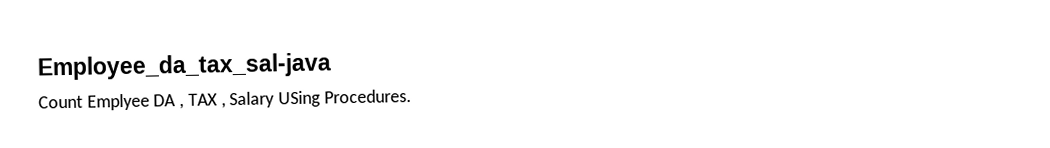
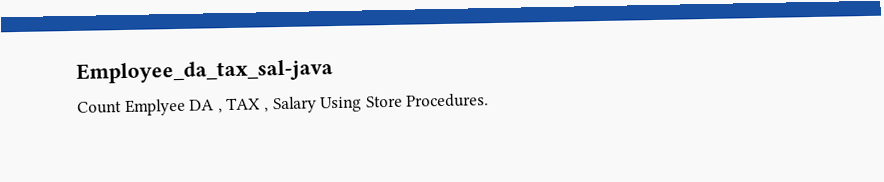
[278,90,322,108] USing -> [320,95,403,113] Using Store

